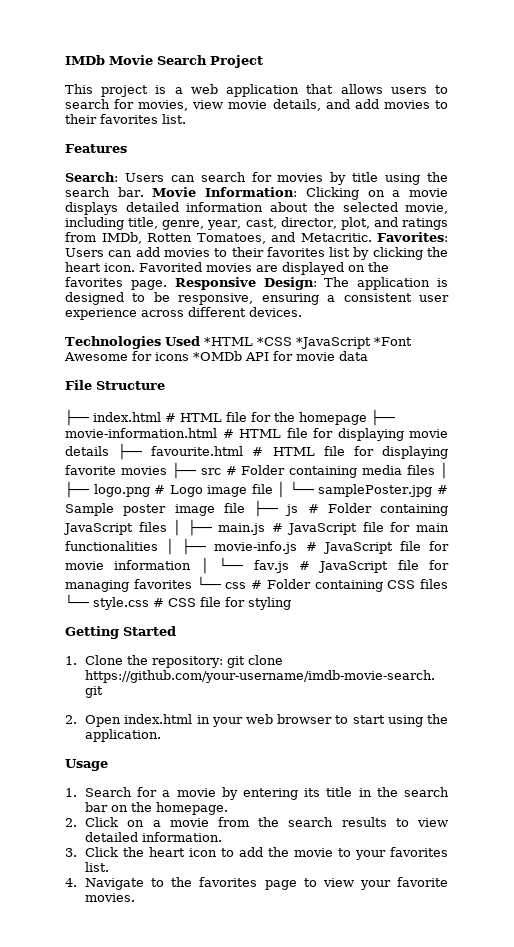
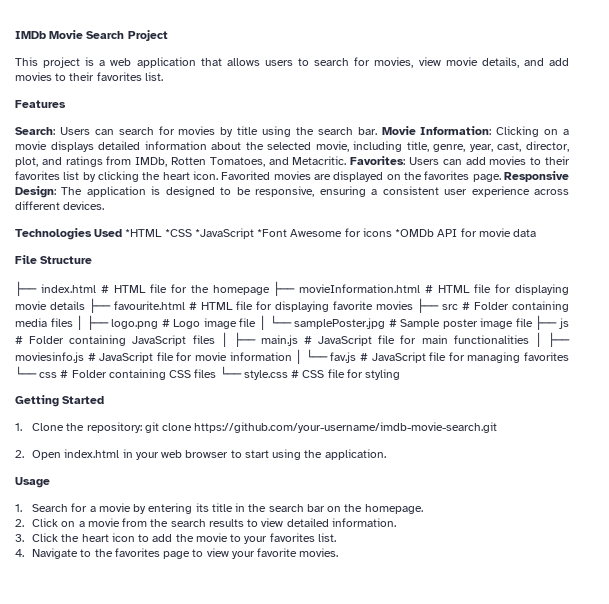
[65,428,217,438] movie-information.html -> [299,284,421,293] movieInformation.html
[214,541,298,554] movie-info.js -> [15,352,84,363] moviesinfo.js

